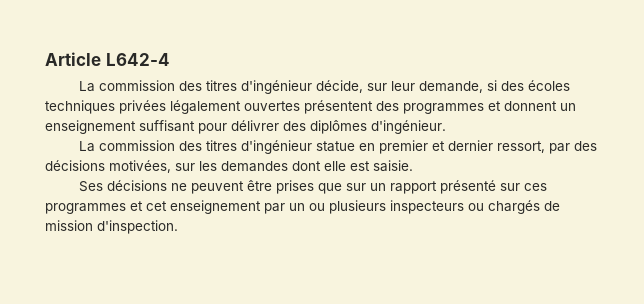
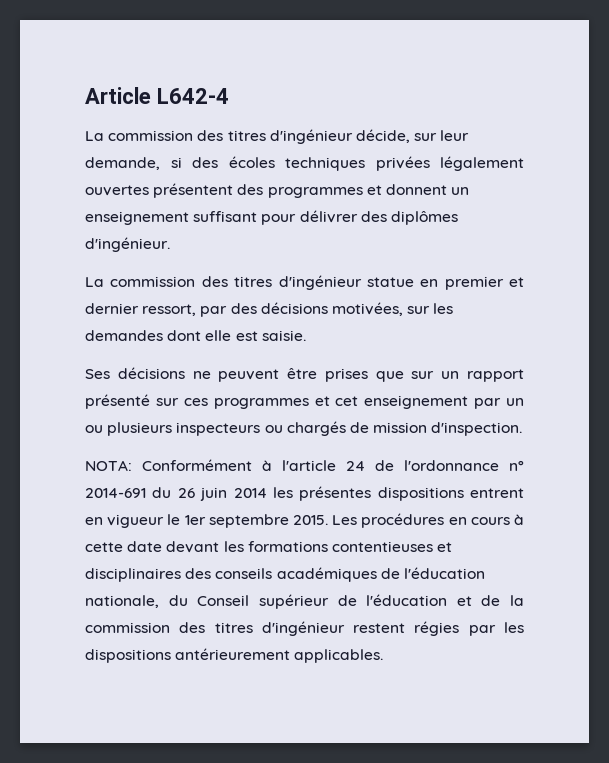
(178, 227) none -> [85,459,524,471] [85,486,524,501] [85,513,524,528] [85,541,453,553] [85,567,485,582] [85,594,524,609] [85,621,524,636] [85,648,384,663] // NOTA: Conformément à l'article 24 de l'ordonnance n° 2014-691 du 26 juin 2014 les présentes dispositions entrent en vigueur le 1er septembre 2015. Les procédures en cours à cette date devant les formations contentieuses et disciplinaires des conseils académiques de l'éducation nationale, du Conseil supérieur de l'éducation et de la commission des titres d'ingénieur restent régies par les dispositions antérieurement applicables.

